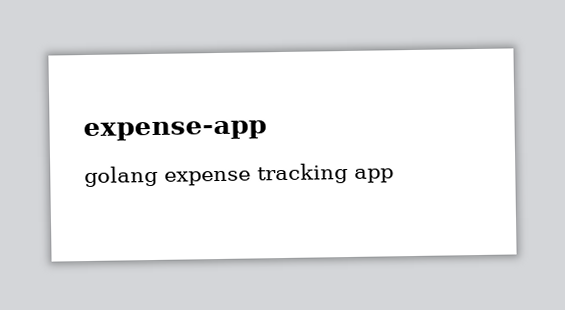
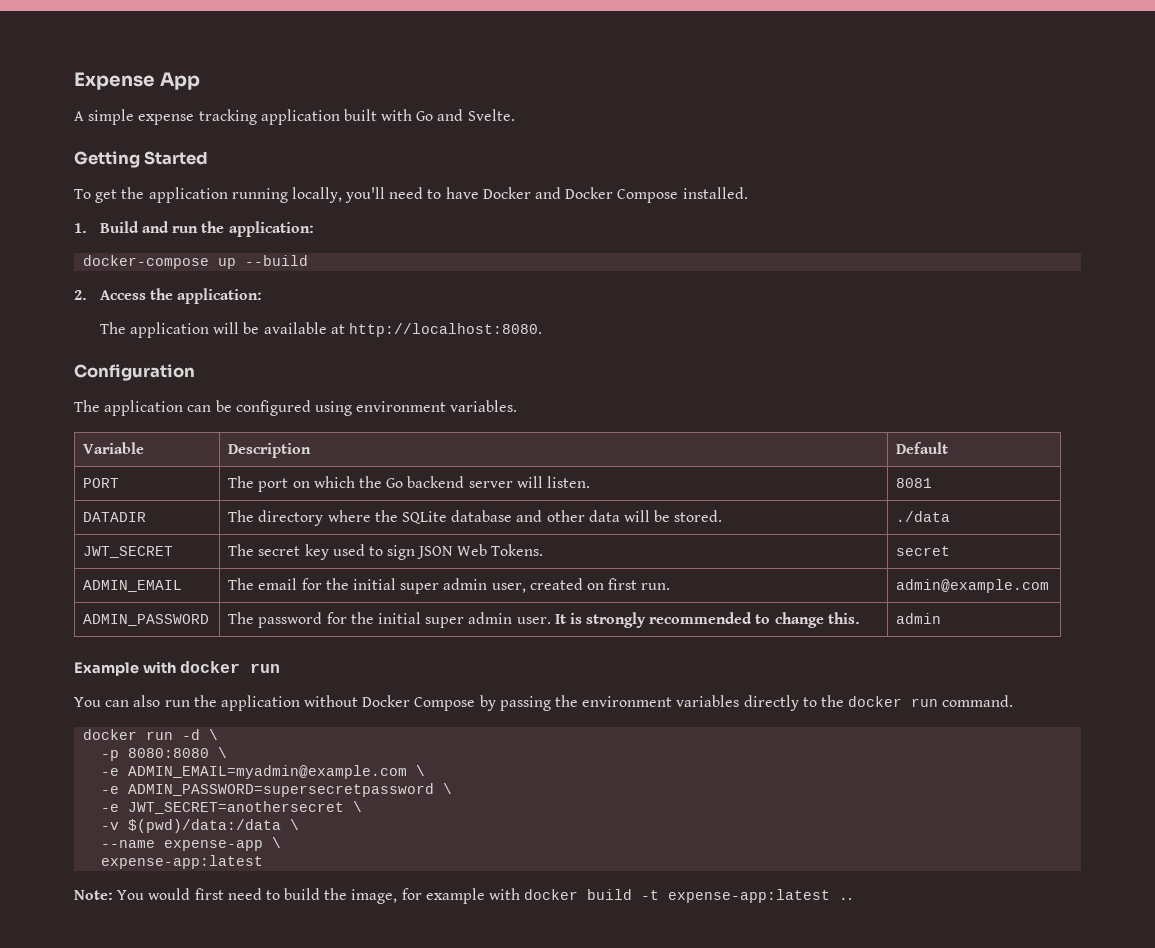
[83,120,267,142] [84,163,394,188] expense-app // golang expense tracking app -> [74,72,200,90] [74,109,515,125] [74,151,209,168] [74,187,748,203] [74,221,314,237] [83,255,309,269] [74,288,263,304] [99,322,543,338] [74,364,195,381] [74,400,518,416] [83,442,145,454] [228,443,312,458] [896,442,949,454] [83,478,120,488] [228,476,590,492] [896,478,933,488] [83,512,147,522] [228,510,723,526] [896,511,951,522] [83,546,174,558] [228,544,543,560] [896,546,951,556] [83,580,183,592] [228,578,671,594] [896,579,1050,593] [83,614,210,626] [228,612,860,628] [896,613,942,624] [74,661,280,676] [74,695,1014,711] [83,729,219,740] [101,747,228,761] [101,765,426,779] [101,783,453,797] [101,801,363,814] [101,819,300,833] [101,837,282,851] [101,855,264,869] [74,888,853,904] Expense App // A simple expense tracking application built with Go and Svelte. // Getting Started // To get the application running locally, you'll need to have Docker and Docker Compose installed. // 1. Build and run the application: // docker-compose up --build // 2. Access the application: // The application will be available at http://localhost:8080. // Configuration // The application can be configured using environment variables. // Variable | Description | Default // PORT | The port on which the Go backend server will listen. | 8081 // DATADIR | The directory where the SQLite database and other data will be stored. | ./data // JWT_SECRET | The secret key used to sign JSON Web Tokens. | secret // ADMIN_EMAIL | The email for the initial super admin user, created on first run. | admin@example.com // ADMIN_PASSWORD | The password for the initial super admin user. It is strongly recommended to change this. | admin // Example with docker run // You can also run the application without Docker Compose by passing the environment variables directly to the docker run command. // docker run -d \ // -p 8080:8080 \ // -e ADMIN_EMAIL=myadmin@example.com \ // -e ADMIN_PASSWORD=supersecretpassword \ // -e JWT_SECRET=anothersecret \ // -v $(pwd)/data:/data \ // --name expense-app \ // expense-app:latest // Note: You would first need to build the image, for example with docker build -t expense-app:latest ..

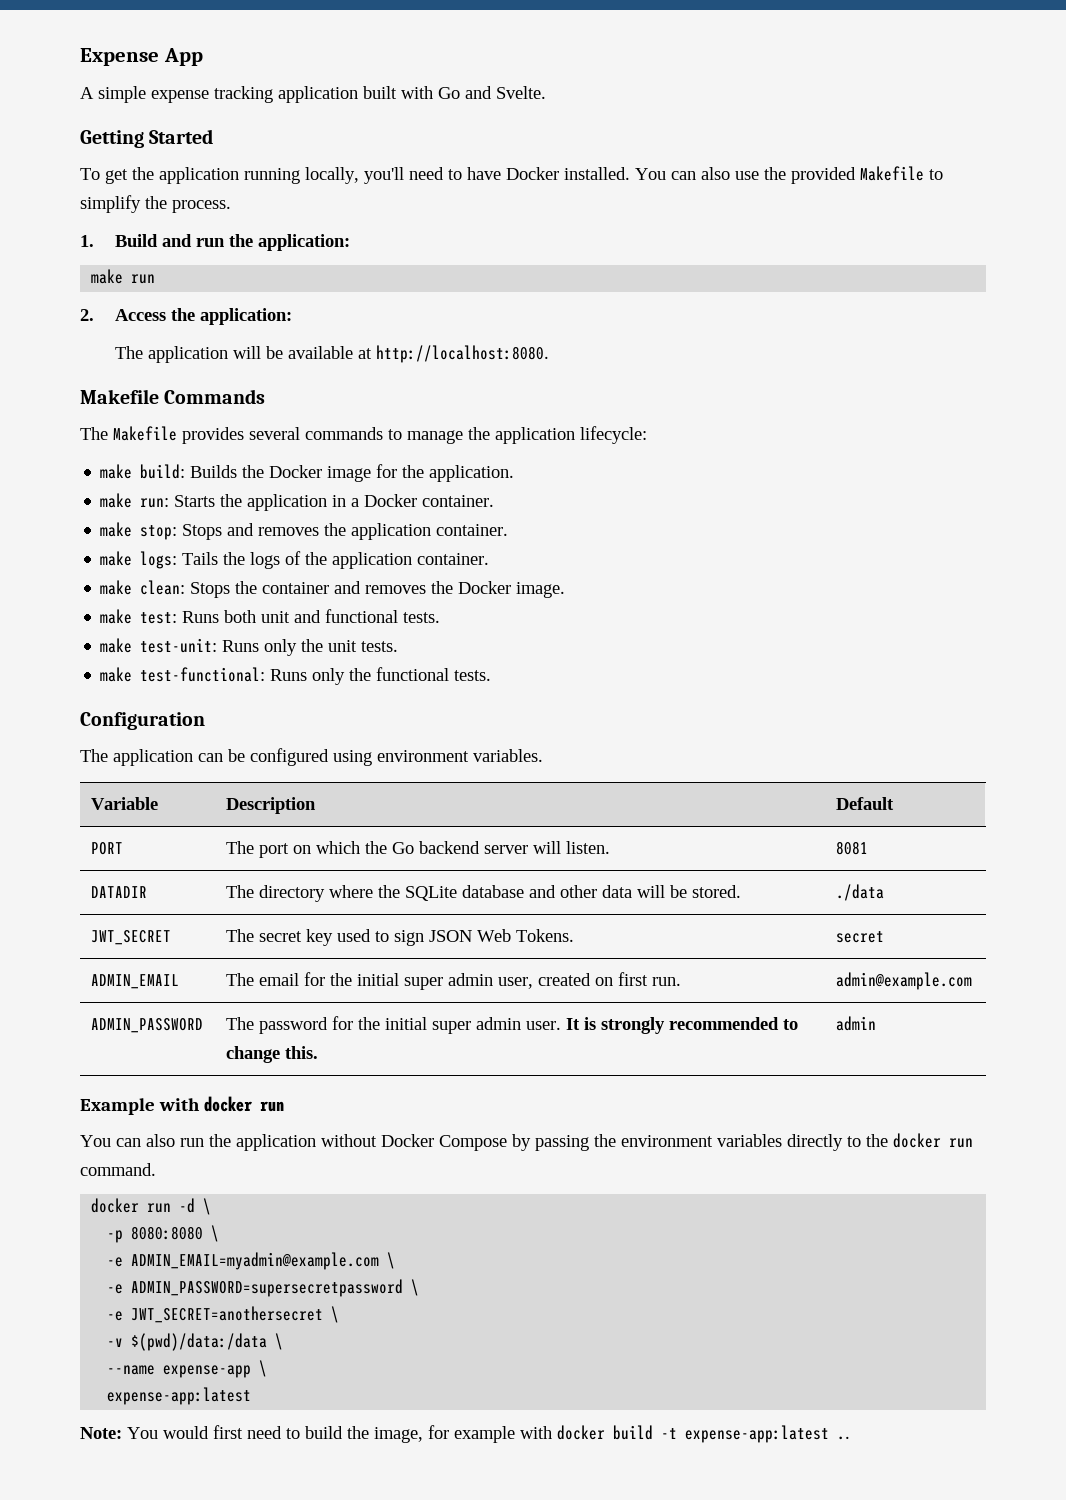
[535,187,748,203] and Docker Compose installed. -> [564,166,943,184] [80,195,231,213] installed. You can also use the provided Makefile to simplify the process.
[83,255,309,269] docker-compose up --build -> [91,269,156,284] make run
(543, 330) none -> [80,389,266,404] [80,426,647,444] [100,464,515,482] [100,493,495,511] [100,522,509,540] [100,551,490,569] [100,580,566,598] [100,609,441,624] [100,638,399,656] [100,667,492,685] // Makefile Commands // The Makefile provides several commands to manage the application lifecycle: // make build: Builds the Docker image for the application. // make run: Starts the application in a Docker container. // make stop: Stops and removes the application container. // make logs: Tails the logs of the application container. // make clean: Stops the container and removes the Docker image. // make test: Runs both unit and functional tests. // make test-unit: Runs only the unit tests. // make test-functional: Runs only the functional tests.

